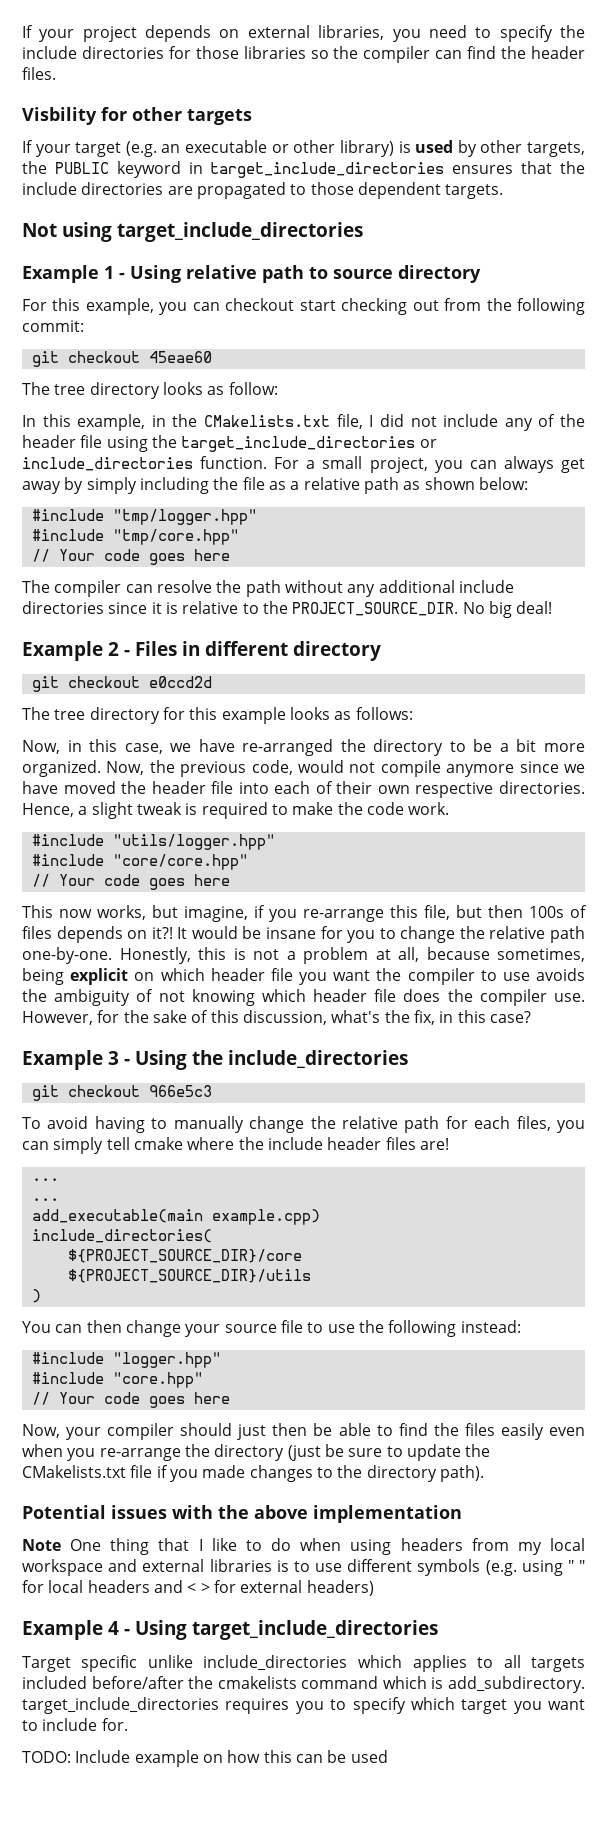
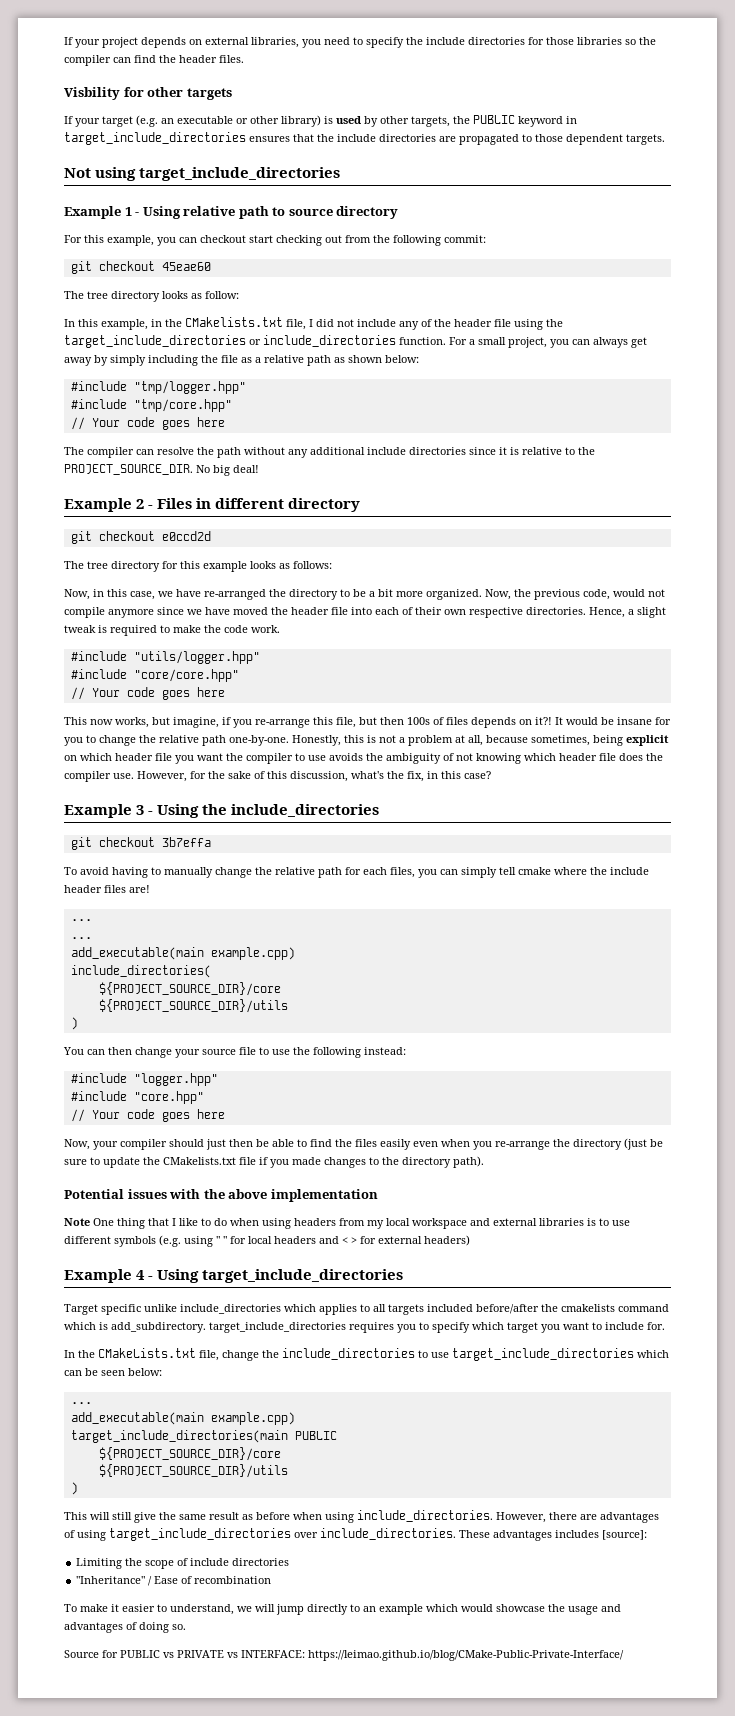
[148,1085,212,1097] 966e5c3 -> [161,837,211,847] 3b7effa
[22,1750,388,1767] TODO: Include example on how this can be used -> [64,1348,669,1361] [64,1368,162,1376] [70,1402,92,1404] [70,1412,295,1425] [70,1430,337,1443] [98,1447,281,1461] [98,1464,288,1478] [70,1482,78,1495] [64,1510,659,1523] [64,1528,647,1541] [76,1558,290,1569] [76,1576,272,1586] [64,1604,621,1615] [64,1622,186,1633] [64,1650,624,1661] In the CMakeLists.txt file, change the include_directories to use target_include_directories which can be seen below: // ... // add_executable(main example.cpp) // target_include_directories(main PUBLIC // ${PROJECT_SOURCE_DIR}/core // ${PROJECT_SOURCE_DIR}/utils // ) // This will still give the same result as before when using include_directories. However, there are advantages of using target_include_directories over include_directories. These advantages includes [source]: // Limiting the scope of include directories // "Inheritance" / Ease of recombination // To make it easier to understand, we will jump directly to an example which would showcase the usage and advantages of doing so. // Source for PUBLIC vs PRIVATE vs INTERFACE: https://leimao.github.io/blog/CMake-Public-Private-Interface/

